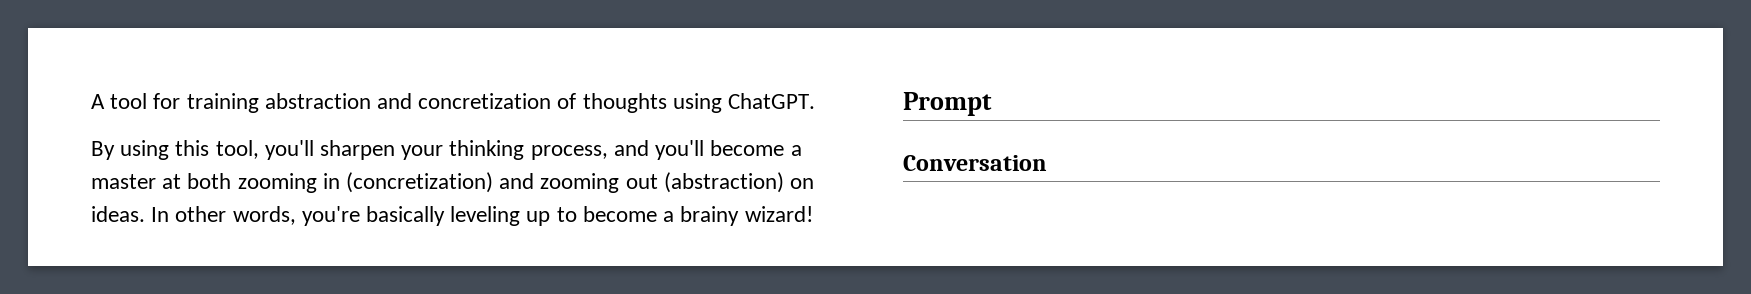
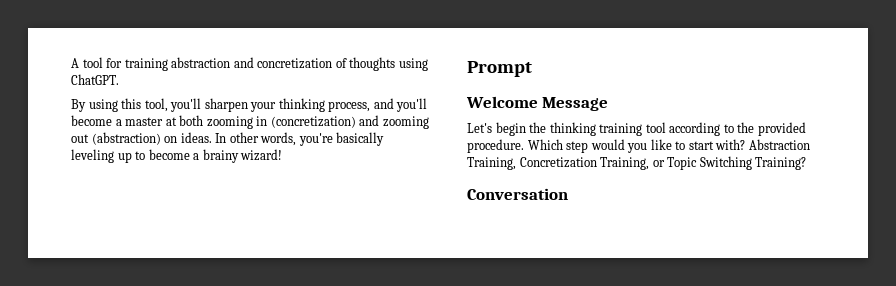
(992, 104) none -> [466,96,609,111] [467,122,806,136] [467,139,810,153] [467,156,807,170] // Welcome Message // Let's begin the thinking training tool according to the provided procedure. Which step would you like to start with? Abstraction Training, Concretization Training, or Topic Switching Training?

